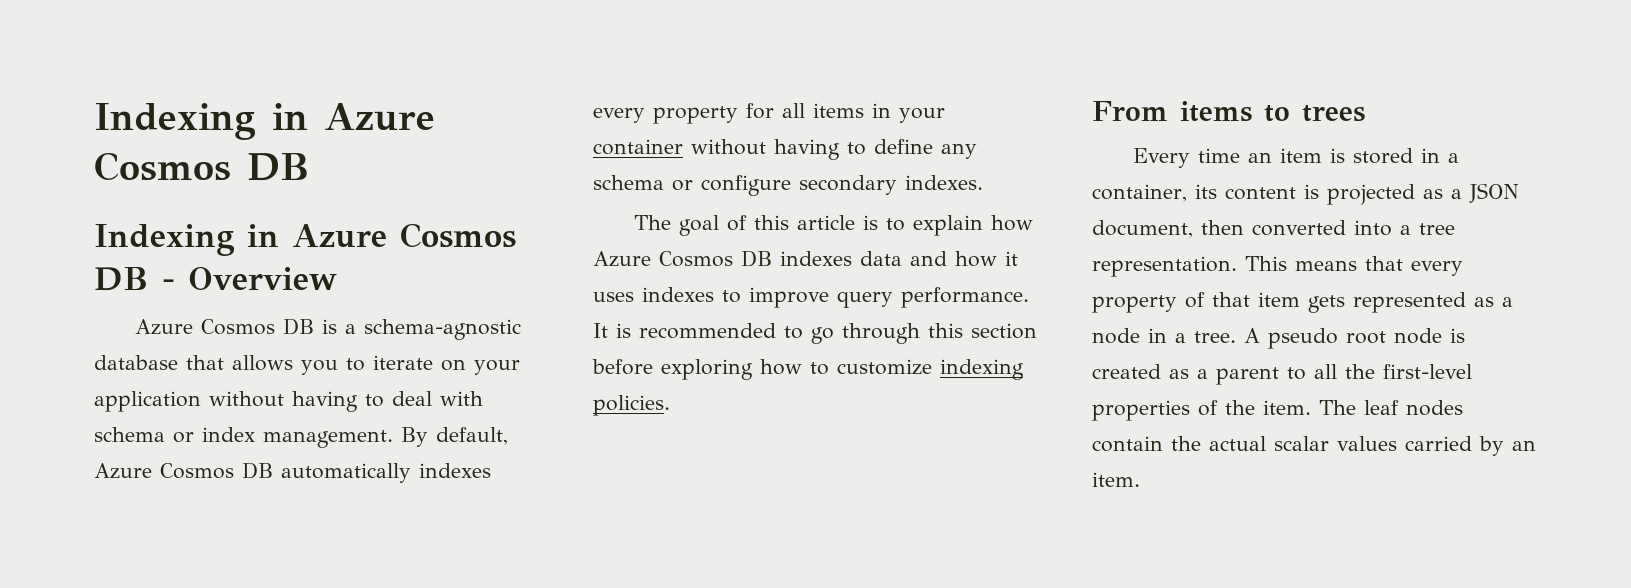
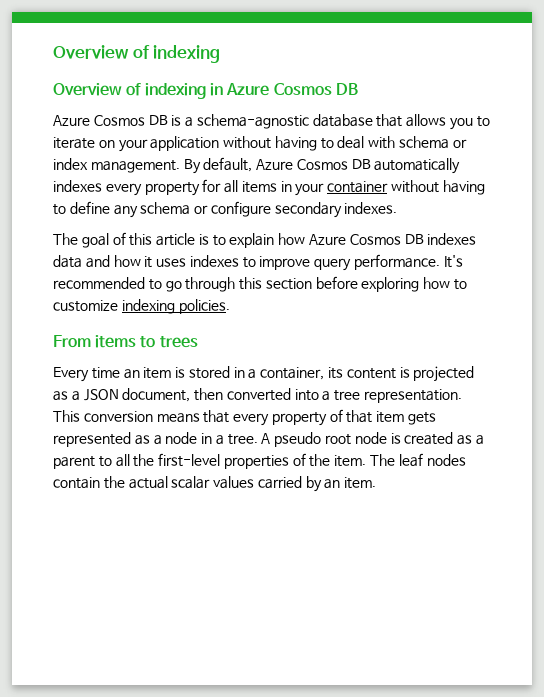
[94,103,435,140] [94,152,310,181] [94,223,516,256] [94,267,337,291] Indexing in Azure Cosmos DB // Indexing in Azure Cosmos DB - Overview -> [53,45,221,63] [53,83,358,99] Overview of indexing // Overview of indexing in Azure Cosmos DB
[593,323,631,338] It is -> [443,255,463,268] It's
(1287, 263) none -> [83,411,153,422] conversion

